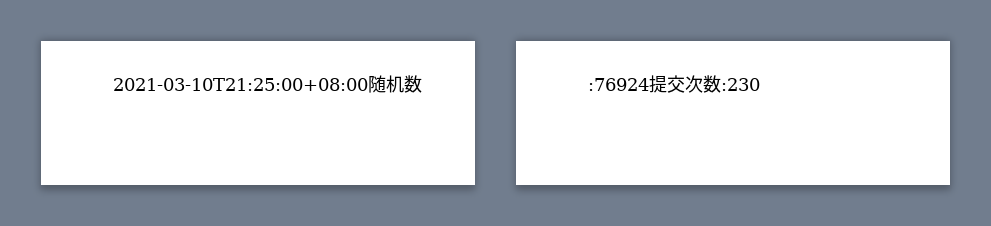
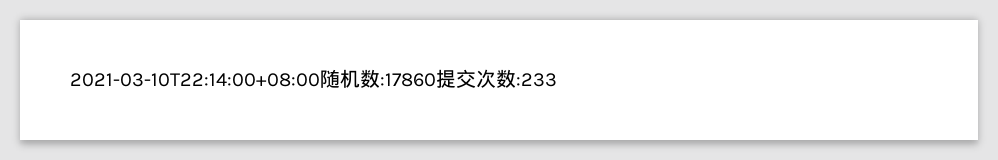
[113,75,649,93] 2021-03-10T21:25:00+08:00随机数:76924 -> [70,69,436,88] 2021-03-10T22:14:00+08:00随机数:17860
[721,78,760,91] :230 -> [516,73,557,87] :233

